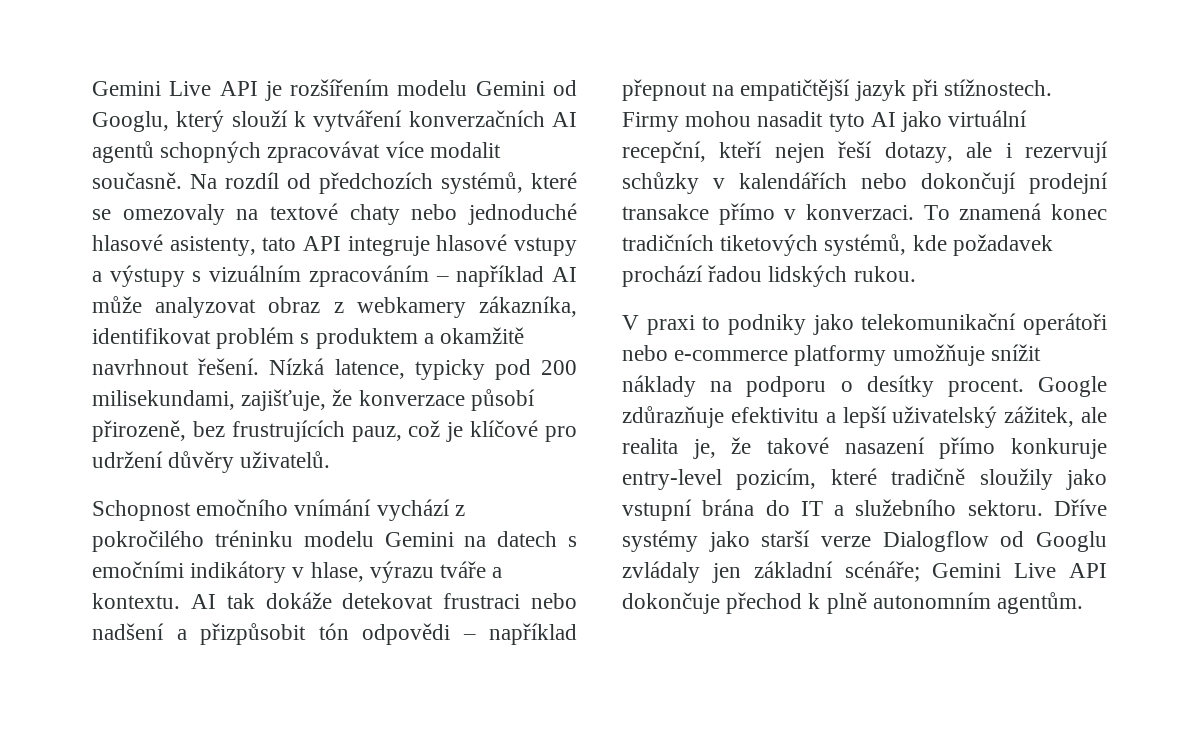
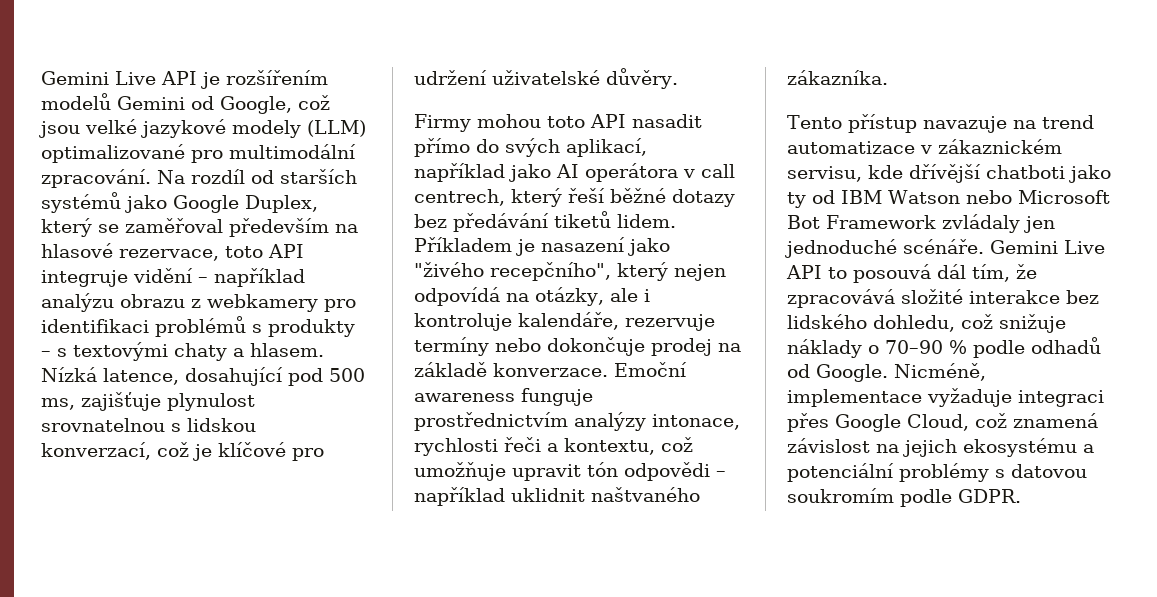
[397,80,468,96] modelu -> [41,93,111,110] modelů
[92,110,577,132] [92,141,501,163] [92,172,577,194] [92,203,577,225] [92,234,577,256] [92,265,577,287] [92,296,577,318] [92,327,525,349] [92,358,577,380] [92,389,535,411] [92,420,402,442] Googlu, který slouží k vytváření konverzačních AI agentů schopných zpracovávat více modalit současně. Na rozdíl od předchozích systémů, které se omezovaly na textové chaty nebo jednoduché hlasové asistenty, tato API integruje hlasové vstupy a výstupy s vizuálním zpracováním – například AI může analyzovat obraz z webkamery zákazníka, identifikovat problém s produktem a okamžitě navrhnout řešení. Nízká latence, typicky pod 200 milisekundami, zajišťuje, že konverzace působí přirozeně, bez frustrujících pauz, -> [220,95,330,114] [39,119,366,138] [41,144,356,163] [41,169,357,188] [41,192,318,213] [41,218,358,237] [41,243,304,261] [41,268,305,287] [41,293,356,312] [41,316,355,337] [41,342,324,361] [41,367,365,386] [41,392,255,411] [41,418,256,432] [41,442,151,460] Google, což jsou velké jazykové modely (LLM) optimalizované pro multimodální zpracování. Na rozdíl od starších systémů jako Google Duplex, který se zaměřoval především na hlasové rezervace, toto API integruje vidění – například analýzu obrazu z webkamery pro identifikaci problémů s produkty – s textovými chaty a hlasem. Nízká latence, dosahující pod 500 ms, zajišťuje plynulost srovnatelnou s lidskou konverzací,
[168,451,331,473] [92,499,465,521] [92,530,577,552] [92,561,503,583] [92,592,577,609] [92,623,577,645] [622,79,1053,101] [622,110,1028,132] [622,141,1108,163] [622,172,1108,194] [622,203,1107,225] [622,234,1053,256] [622,265,916,287] [622,313,1107,335] [622,344,1041,366] [622,375,1107,397] [622,406,1107,428] [622,437,1107,459] [622,468,1107,490] [622,499,1107,521] [622,530,1107,552] [622,561,1107,583] [622,592,1084,614] důvěry uživatelů. // Schopnost emočního vnímání vychází z pokročilého tréninku modelu Gemini na datech s emočními indikátory v hlase, výrazu tváře a kontextu. AI tak dokáže detekovat frustraci nebo nadšení a přizpůsobit tón odpovědi – například přepnout na empatičtější jazyk při stížnostech. Firmy mohou nasadit tyto AI jako virtuální recepční, kteří nejen řeší dotazy, ale i rezervují schůzky v kalendářích nebo dokončují prodejní transakce přímo v konverzaci. To znamená konec tradičních tiketových systémů, kde požadavek prochází řadou lidských rukou. // V praxi to podniky jako telekomunikační operátoři nebo e-commerce platformy umožňuje snížit náklady na podporu o desítky procent. Google zdůrazňuje efektivitu a lepší uživatelský zážitek, ale realita je, že takové nasazení přímo konkuruje entry-level pozicím, které tradičně sloužily jako vstupní brána do IT a služebního sektoru. Dříve systémy jako starší verze Dialogflow od Googlu zvládaly jen základní scénáře; Gemini Live API dokončuje přechod k plně autonomním agentům. -> [492,68,678,89] [414,114,702,132] [414,138,647,157] [414,163,735,182] [414,188,735,207] [414,211,676,232] [414,237,670,256] [414,262,726,281] [414,287,650,306] [414,312,715,331] [414,337,741,356] [414,362,687,377] [414,388,593,406] [414,412,740,431] [414,437,693,456] [414,462,726,481] [414,487,700,506] [787,70,888,85] [787,114,1094,133] [787,139,1062,154] [787,164,1111,183] [787,190,1110,208] [787,214,1055,233] [785,239,1105,258] [786,264,1037,283] [787,289,1099,308] [787,314,1066,333] [787,337,1101,358] [787,363,986,382] [787,388,1104,407] [787,413,1098,432] [787,438,1094,457] [787,463,1087,482] [787,488,1021,507] uživatelské důvěry. // Firmy mohou toto API nasadit přímo do svých aplikací, například jako AI operátora v call centrech, který řeší běžné dotazy bez předávání tiketů lidem. Příkladem je nasazení jako "živého recepčního", který nejen odpovídá na otázky, ale i kontroluje kalendáře, rezervuje termíny nebo dokončuje prodej na základě konverzace. Emoční awareness funguje prostřednictvím analýzy intonace, rychlosti řeči a kontextu, což umožňuje upravit tón odpovědi – například uklidnit naštvaného zákazníka. // Tento přístup navazuje na trend automatizace v zákaznickém servisu, kde dřívější chatboti jako ty od IBM Watson nebo Microsoft Bot Framework zvládaly jen jednoduché scénáře. Gemini Live API to posouvá dál tím, že zpracovává složité interakce bez lidského dohledu, což snižuje náklady o 70–90 % podle odhadů od Google. Nicméně, implementace vyžaduje integraci přes Google Cloud, což znamená závislost na jejich ekosystému a potenciální problémy s datovou soukromím podle GDPR.

